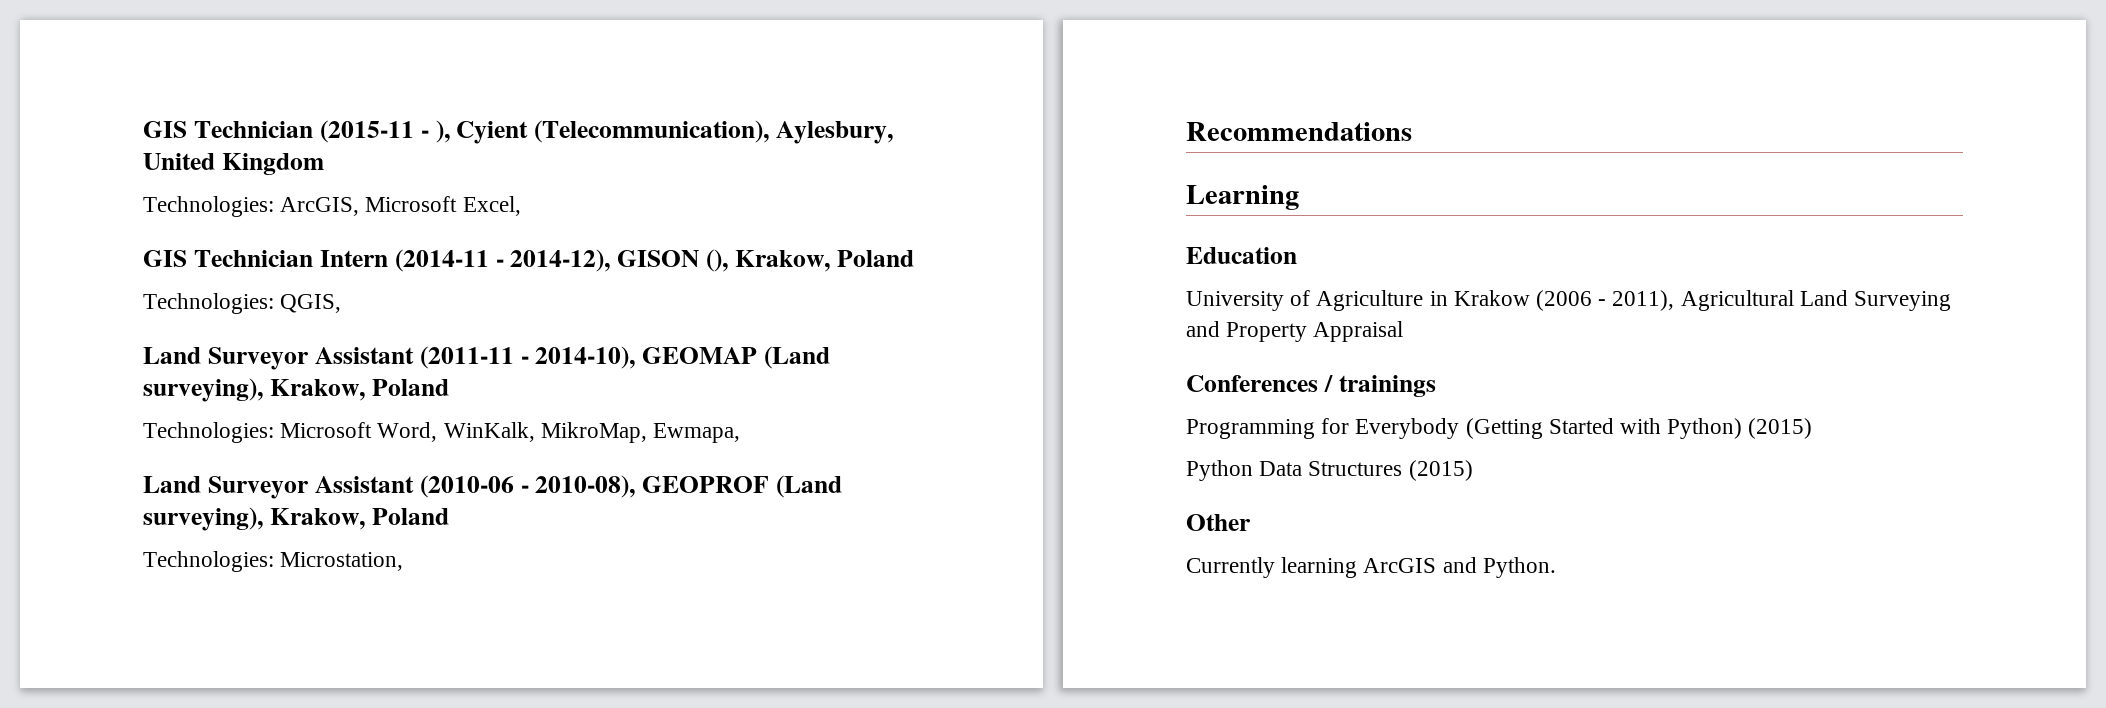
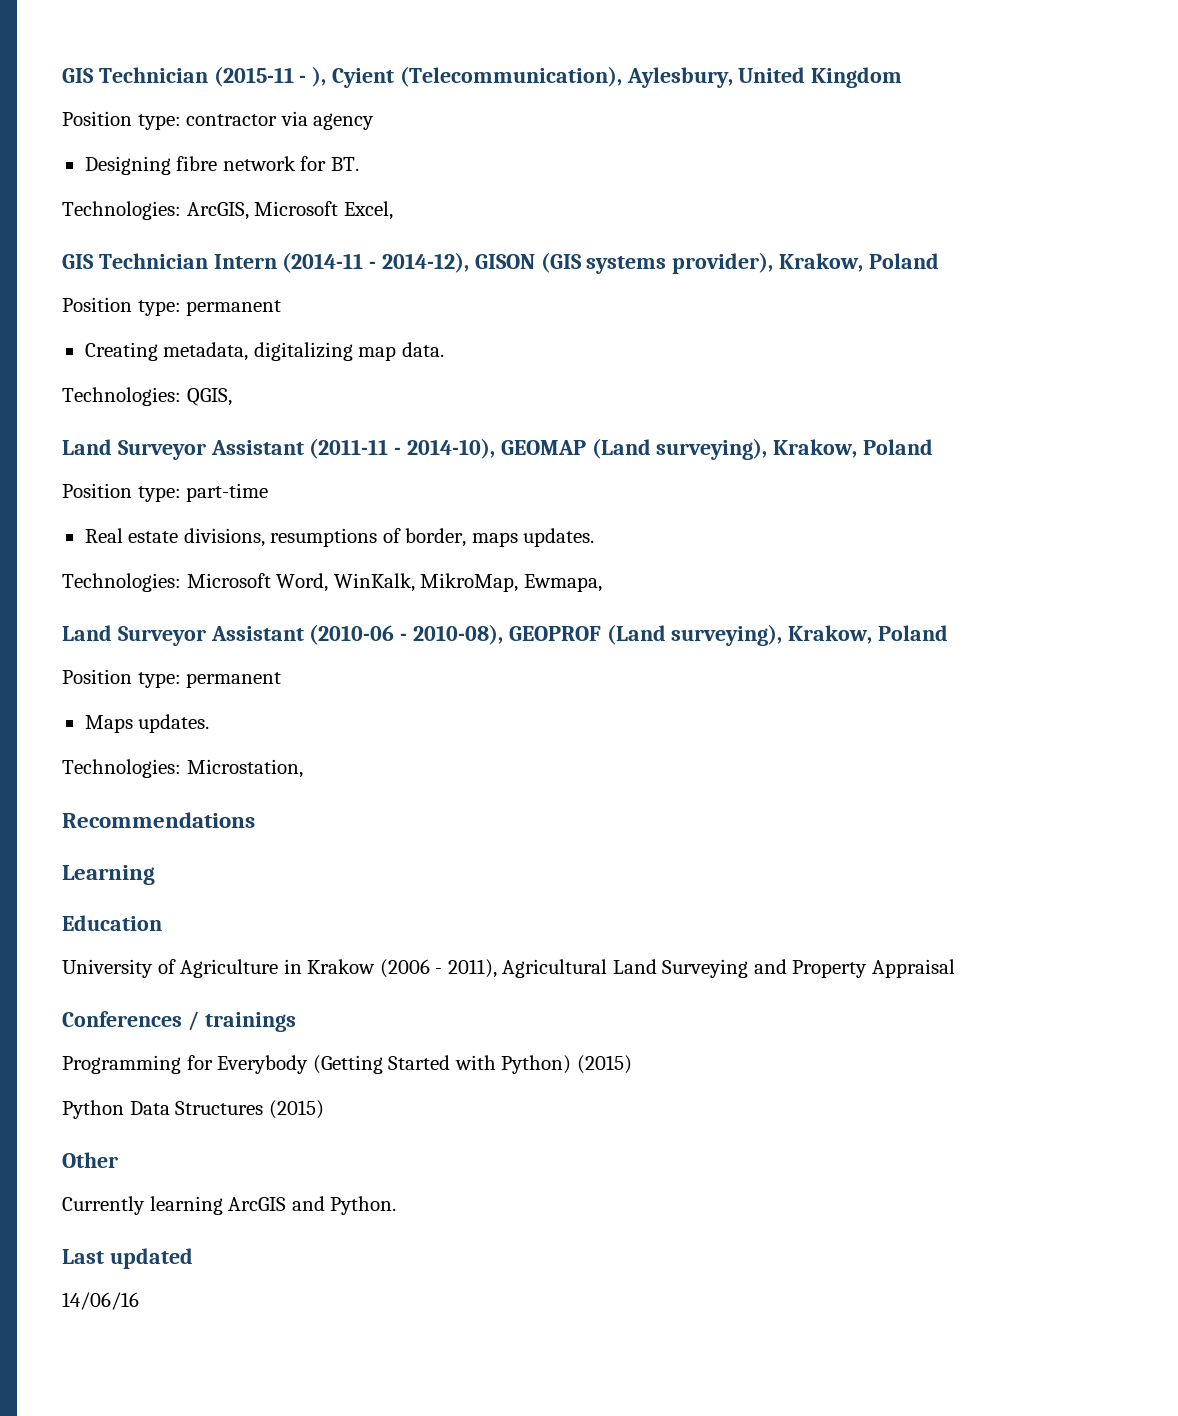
(324, 164) none -> [62,111,375,130] [84,156,359,175] // Position type: contractor via agency // Designing fibre network for BT.
[706,249,914,272] (), Krakow, Poland -> [540,252,939,274] [62,297,282,316] [84,342,444,361] (GIS systems provider), Krakow, Poland // Position type: permanent // Creating metadata, digitalizing map data.
(449, 387) none -> [62,483,269,502] [84,528,595,547] // Position type: part-time // Real estate divisions, resumptions of border, maps updates.
(449, 516) none -> [62,669,282,688] [84,714,210,733] // Position type: permanent // Maps updates.
(1556, 567) none -> [62,1248,193,1269] [62,1292,139,1310] // Last updated // 14/06/16

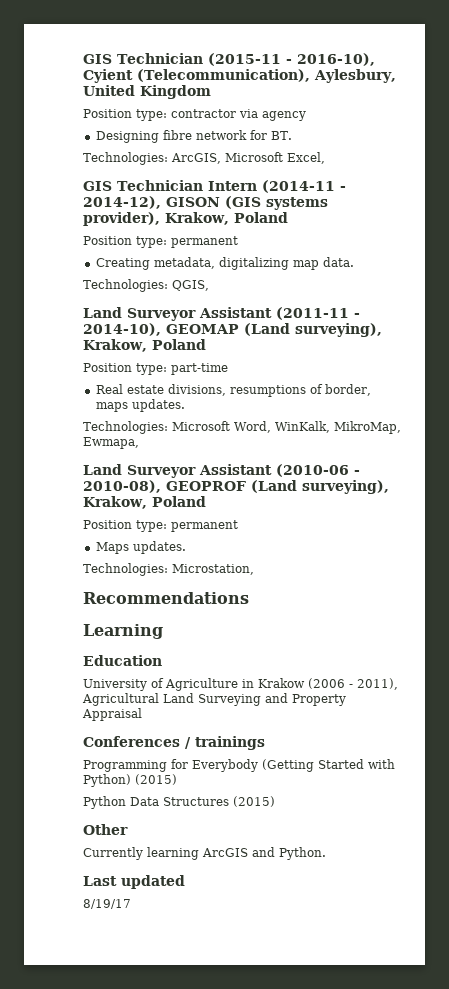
[312,66,327,87] ), -> [296,53,375,66] 2016-10),
[62,1292,139,1310] 14/06/16 -> [83,899,131,909] 8/19/17

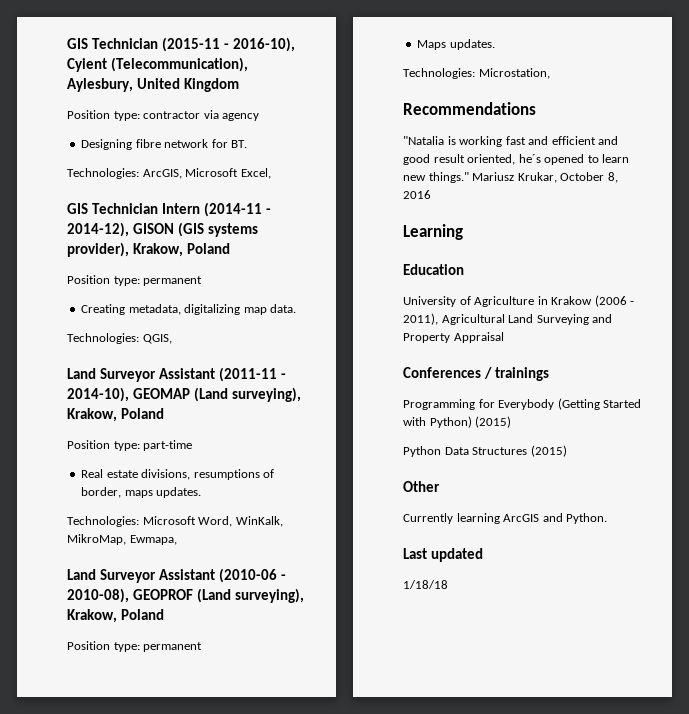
(249, 598) none -> [403,136,619,147] [403,154,630,165] [403,172,618,183] [403,190,431,199] // "Natalia is working fast and efficient and good result oriented, he´s opened to learn new things." Mariusz Krukar, October 8, 2016
[83,899,131,909] 8/19/17 -> [403,580,448,589] 1/18/18

